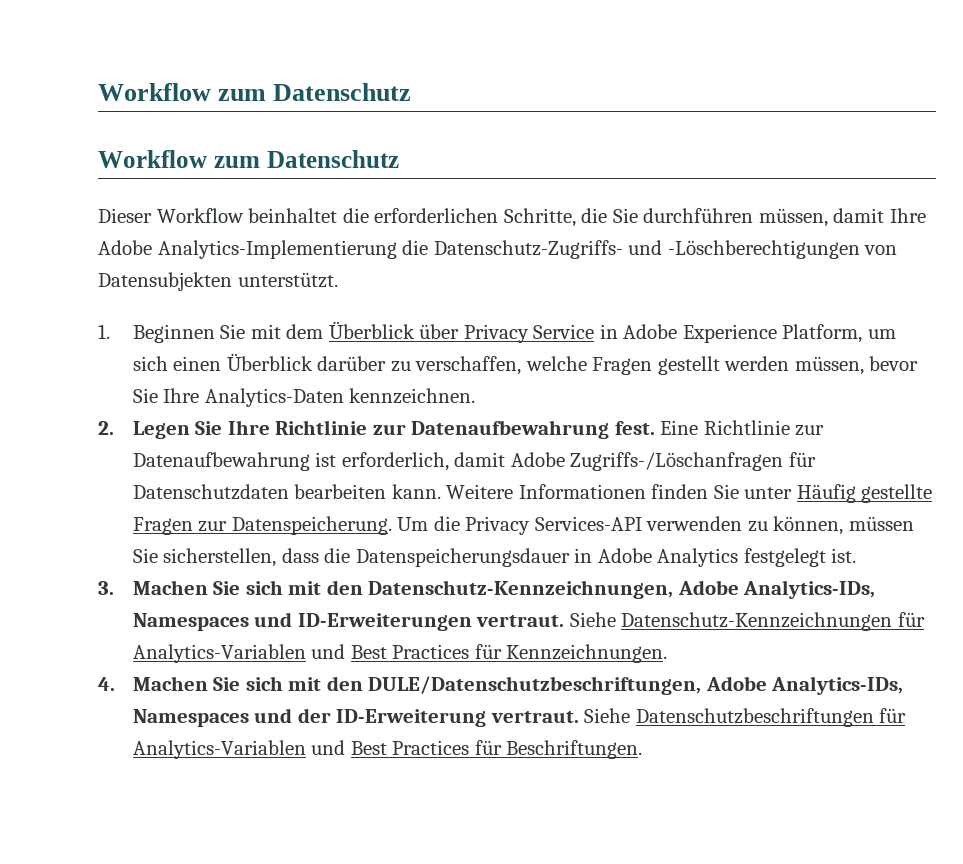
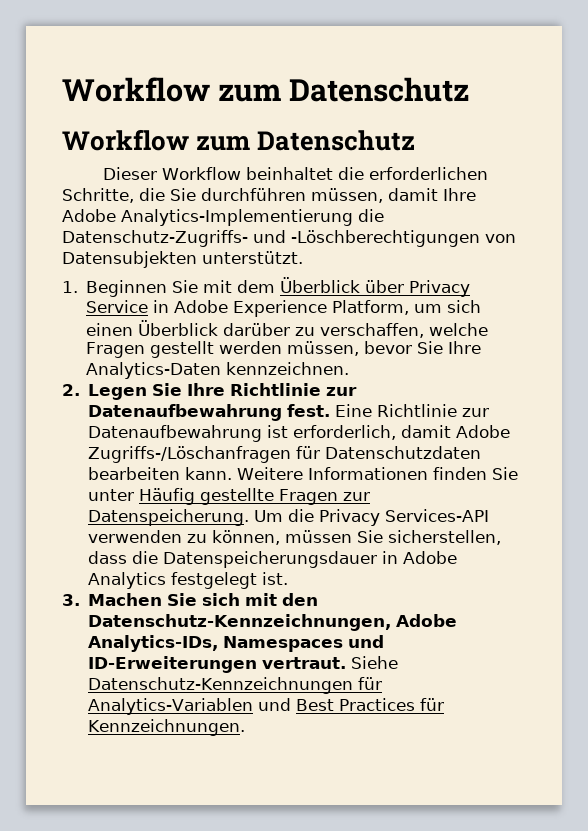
[98,676,904,695] [132,708,907,727] [132,740,643,759] // 4. Machen Sie sich mit den DULE/Datenschutzbeschriftungen, Adobe Analytics-IDs, Namespaces und der ID-Erweiterung vertraut. Siehe Datenschutzbeschriftungen für Analytics-Variablen und Best Practices für Beschriftungen. -> (246, 727) none

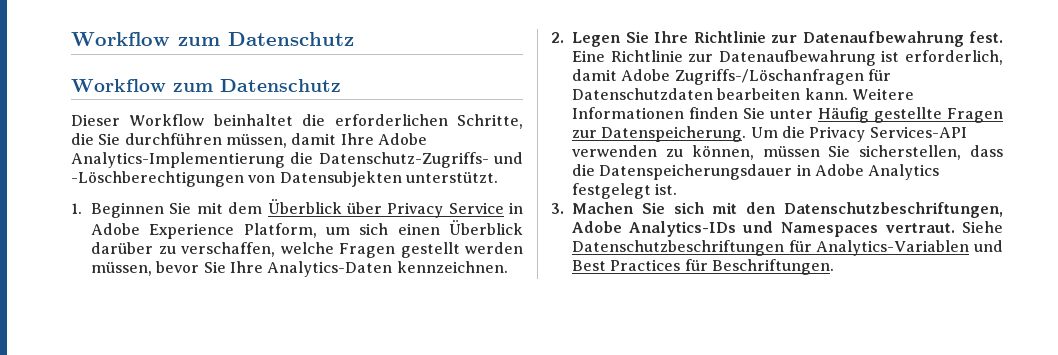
[88,614,458,631] [88,635,385,652] [88,656,258,673] Datenschutz-Kennzeichnungen, Adobe Analytics-IDs, Namespaces und ID-Erweiterungen -> [784,202,1003,218] [572,221,878,237] Datenschutzbeschriftungen, Adobe Analytics-IDs und Namespaces
[88,677,354,694] Datenschutz-Kennzeichnungen -> [572,240,784,256] Datenschutzbeschriftungen
[88,719,246,736] Kennzeichnungen. -> [711,259,834,275] Beschriftungen.

